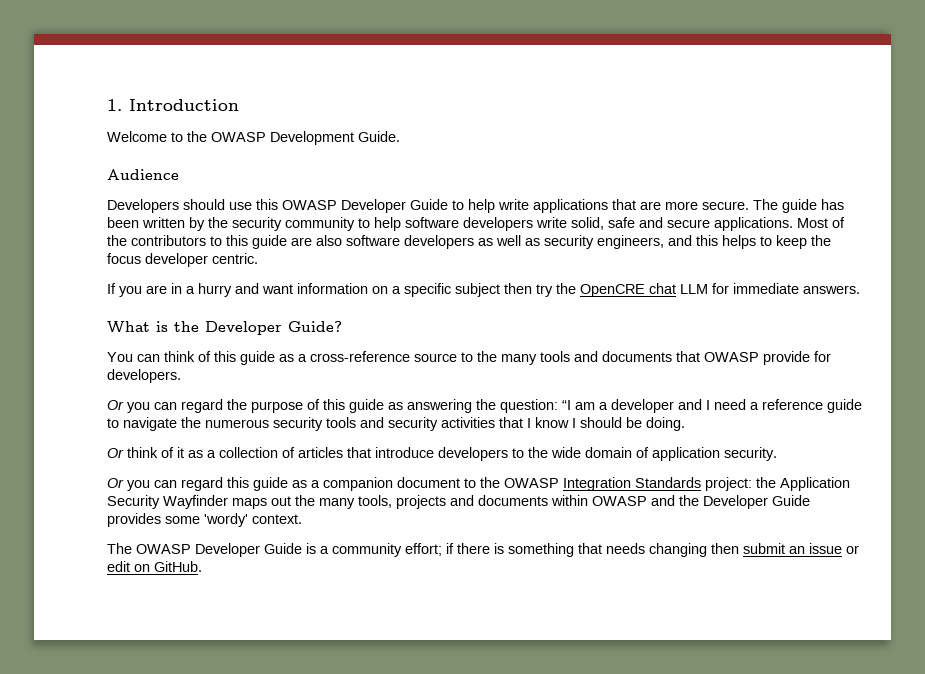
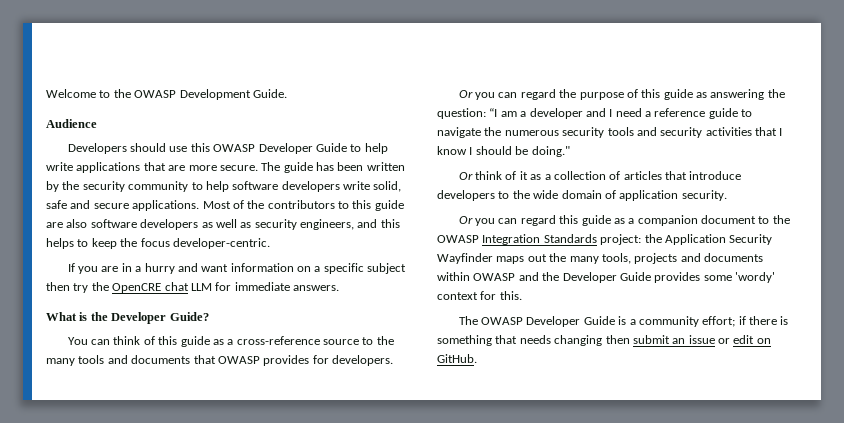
[107,99,239,111] 1. Introduction // -> (46, 93) none
[145,253,258,267] developer centric. -> [172,238,270,249] developer-centric.
[763,351,810,365] provide -> [263,355,310,366] provides
[646,417,685,431] doing. -> [531,146,570,157] doing."
[252,514,302,524] context. -> [437,291,522,300] context for this.

